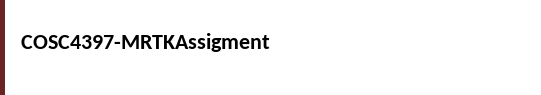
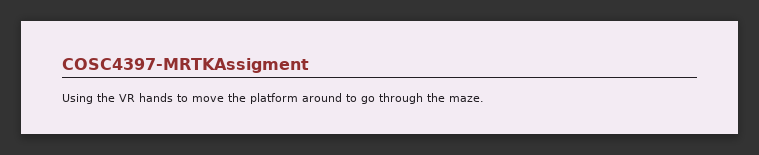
(270, 42) none -> [62,93,484,104] // Using the VR hands to move the platform around to go through the maze.

